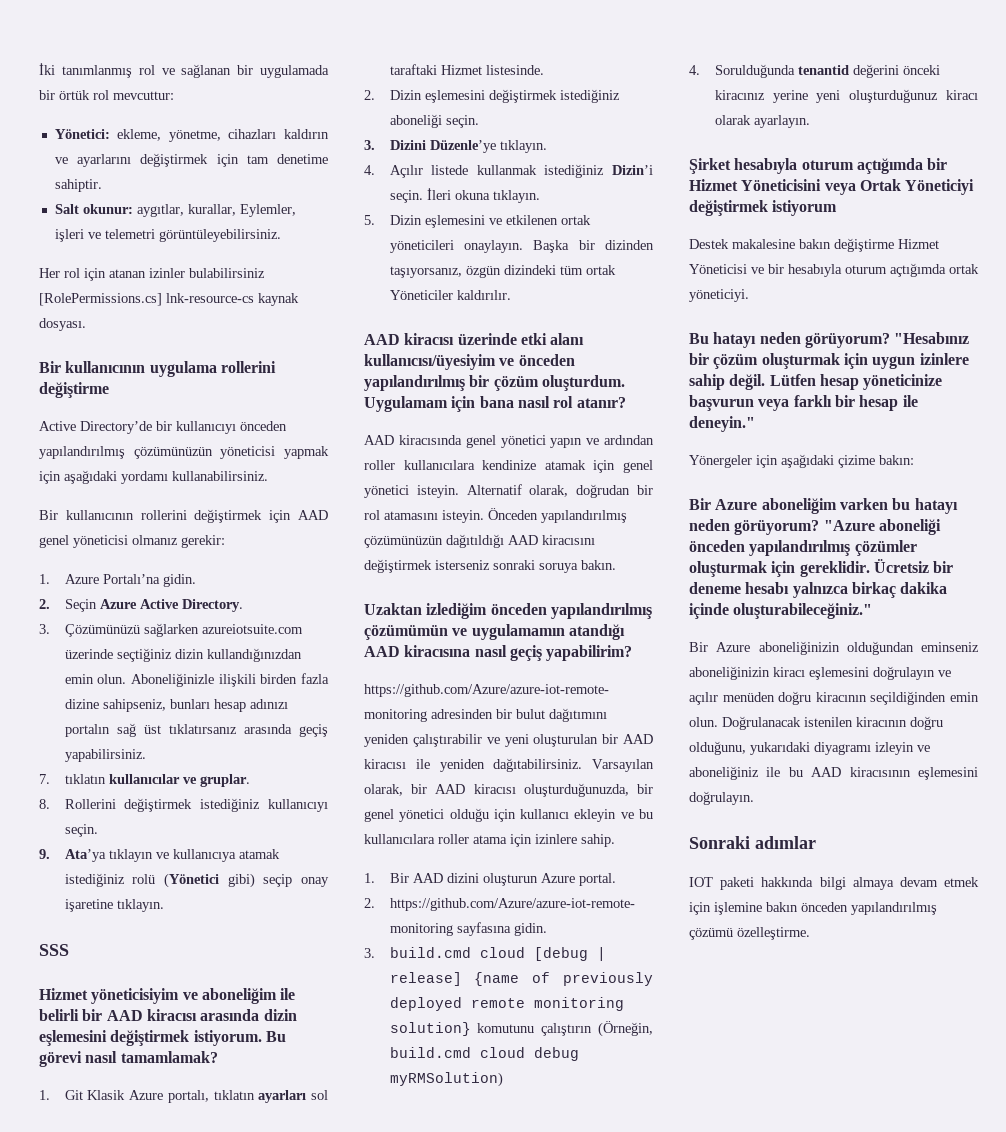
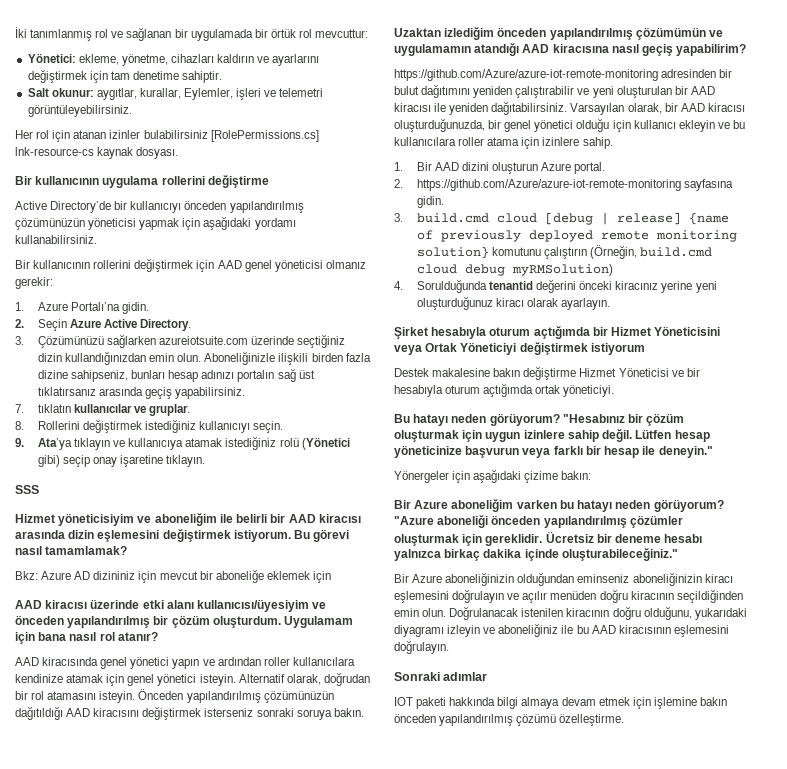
[39,1090,328,1103] [389,64,544,75] [364,89,620,103] [389,114,479,128] [364,140,547,153] [364,164,653,178] [389,188,540,203] [364,215,591,228] [389,240,654,253] [389,265,616,278] [389,290,511,300] 1. Git Klasik Azure portalı, tıklatın ayarları sol taraftaki Hizmet listesinde. // 2. Dizin eşlemesini değiştirmek istediğiniz aboneliği seçin. // 3. Dizini Düzenle’ye tıklayın. // 4. Açılır listede kullanmak istediğiniz Dizin’i seçin. İleri okuna tıklayın. // 5. Dizin eşlemesini ve etkilenen ortak yöneticileri onaylayın. Başka bir dizinden taşıyorsanız, özgün dizindeki tüm ortak Yöneticiler kaldırılır. -> [15,569,331,583] Bkz: Azure AD dizininiz için mevcut bir aboneliğe eklemek için

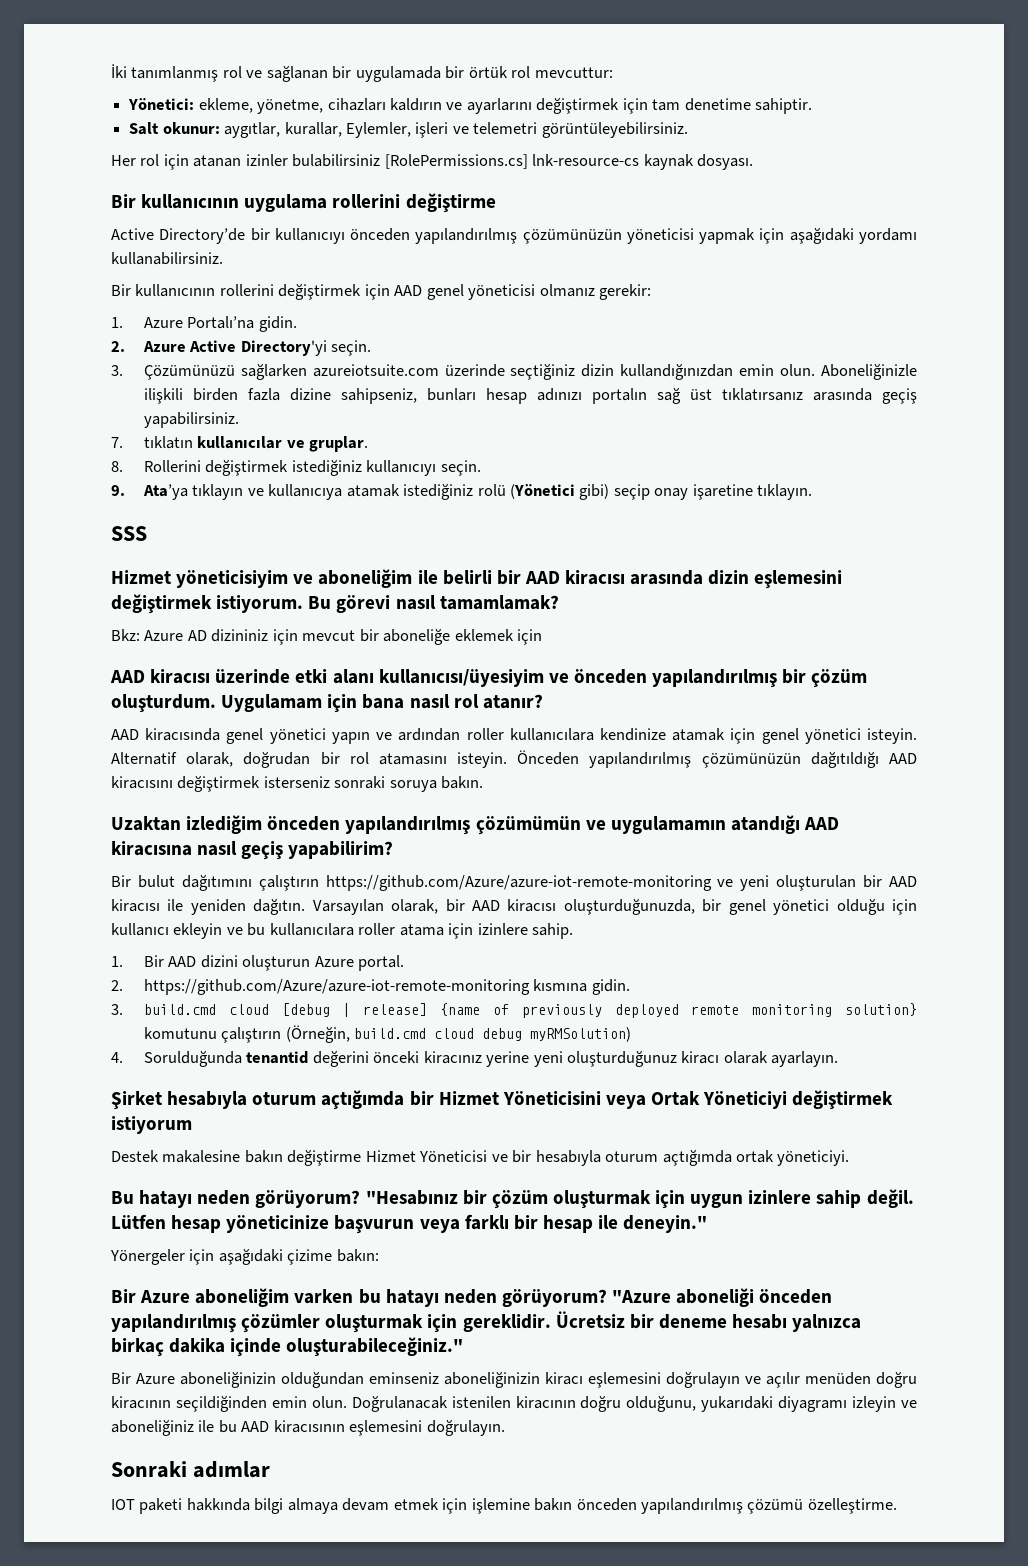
[37,319,67,331] Seçin -> (125, 346) none
[140,319,192,331] Directory. -> [240,340,372,356] Directory'yi seçin.
[394,69,733,81] [394,84,575,98] https://github.com/Azure/azure-iot-remote-monitoring adresinden bir bulut dağıtımını yeniden çalıştırabilir -> [111,874,712,891] Bir bulut dağıtımını çalıştırın https://github.com/Azure/azure-iot-remote-monitoring
[491,101,568,115] dağıtabilirsiniz. -> [253,898,306,915] dağıtın.
[683,179,733,191] sayfasına -> [533,979,588,992] kısmına

